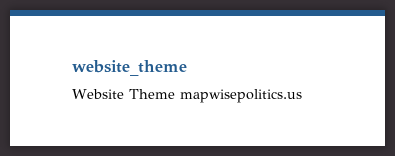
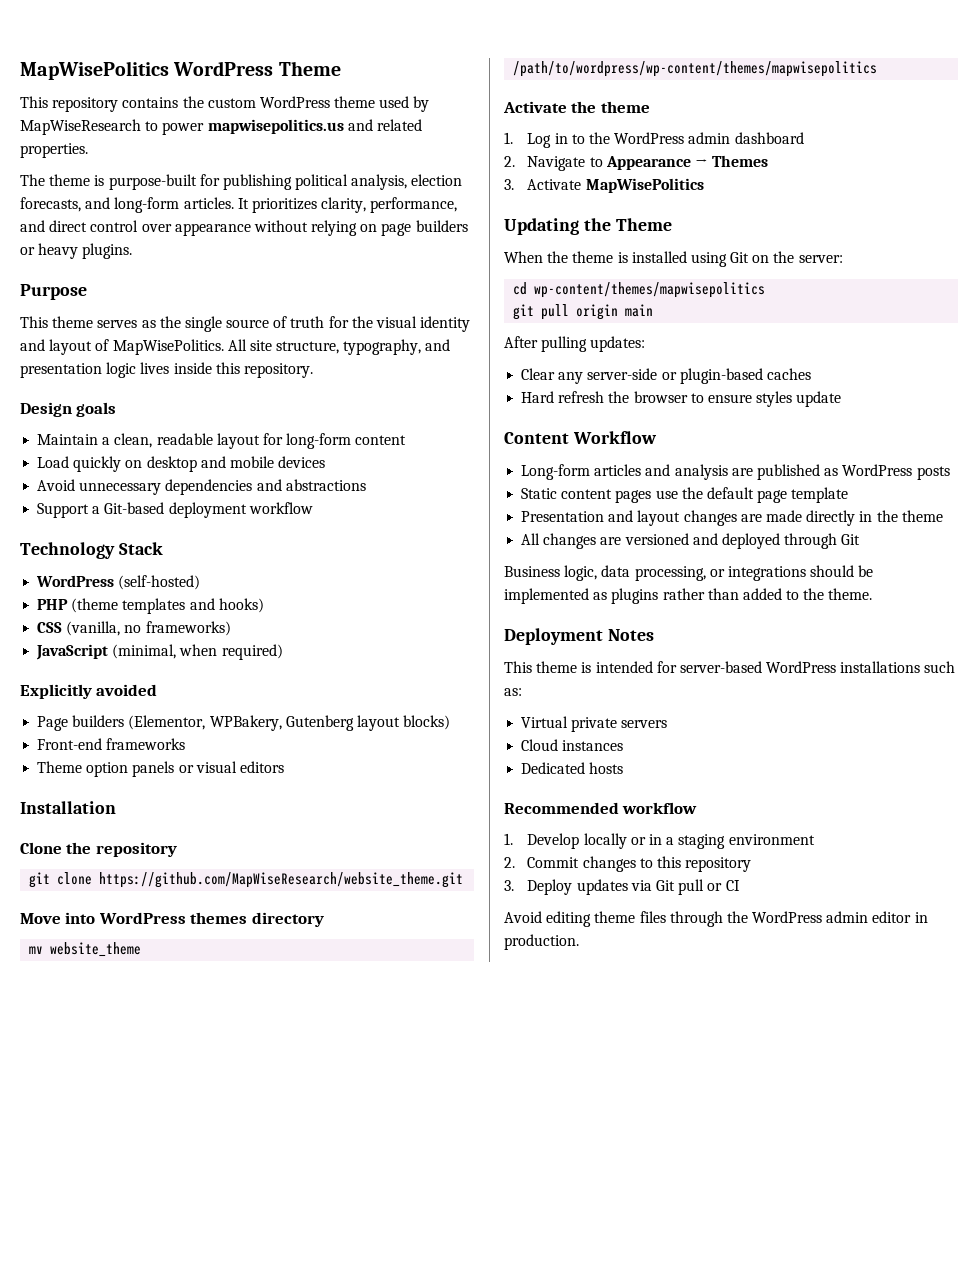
[72,60,187,76] [72,89,302,103] website_theme // Website Theme mapwisepolitics.us -> [20,61,341,80] [20,96,430,112] [20,119,422,135] [20,143,88,158] [20,174,463,190] [20,197,458,213] [20,220,468,236] [20,243,133,259] [20,284,87,300] [20,316,471,332] [20,339,451,355] [20,362,313,378] [20,402,117,417] [37,433,407,449] [37,456,326,472] [37,479,366,495] [37,502,313,518] [20,542,163,559] [36,575,201,590] [37,598,264,614] [37,621,231,636] [36,644,283,660] [20,684,158,699] [37,715,451,731] [37,738,186,750] [37,761,284,777] [20,801,116,814] [20,842,177,857] [29,872,464,888] [20,912,324,927] [29,942,142,957] [513,61,878,77] [503,101,650,113] [504,132,804,148] [504,155,769,171] [504,178,704,193] [504,218,672,235] [504,251,843,267] [513,282,766,298] [513,304,654,320] [504,336,646,352] [521,368,811,384] [521,391,842,407] [504,431,657,444] [521,464,950,480] [521,487,849,503] [521,510,943,526] [521,533,861,549] [504,565,874,581] [504,588,873,604] [504,628,654,645] [504,661,956,673] [504,688,522,696] [521,716,668,732] [521,739,624,751] [521,762,624,774] [504,802,698,814] [504,833,815,849] [504,856,752,872] [504,879,740,895] [504,911,928,927] [504,934,579,950] MapWisePolitics WordPress Theme // This repository contains the custom WordPress theme used by MapWiseResearch to power mapwisepolitics.us and related properties. // The theme is purpose-built for publishing political analysis, election forecasts, and long-form articles. It prioritizes clarity, performance, and direct control over appearance without relying on page builders or heavy plugins. // Purpose // This theme serves as the single source of truth for the visual identity and layout of MapWisePolitics. All site structure, typography, and presentation logic lives inside this repository. // Design goals // Maintain a clean, readable layout for long-form content // Load quickly on desktop and mobile devices // Avoid unnecessary dependencies and abstractions // Support a Git-based deployment workflow // Technology Stack // WordPress (self-hosted) // PHP (theme templates and hooks) // CSS (vanilla, no frameworks) // JavaScript (minimal, when required) // Explicitly avoided // Page builders (Elementor, WPBakery, Gutenberg layout blocks) // Front-end frameworks // Theme option panels or visual editors // Installation // Clone the repository // git clone https://github.com/MapWiseResearch/website_theme.git // Move into WordPress themes directory // mv website_theme /path/to/wordpress/wp-content/themes/mapwisepolitics // Activate the theme // 1. Log in to the WordPress admin dashboard // 2. Navigate to Appearance → Themes // 3. Activate MapWisePolitics // Updating the Theme // When the theme is installed using Git on the server: // cd wp-content/themes/mapwisepolitics // git pull origin main // After pulling updates: // Clear any server-side or plugin-based caches // Hard refresh the browser to ensure styles update // Content Workflow // Long-form articles and analysis are published as WordPress posts // Static content pages use the default page template // Presentation and layout changes are made directly in the theme // All changes are versioned and deployed through Git // Business logic, data processing, or integrations should be implemented as plugins rather than added to the theme. // Deployment Notes // This theme is intended for server-based WordPress installations such as: // Virtual private servers // Cloud instances // Dedicated hosts // Recommended workflow // 1. Develop locally or in a staging environment // 2. Commit changes to this repository // 3. Deploy updates via Git pull or CI // Avoid editing theme files through the WordPress admin editor in production.

